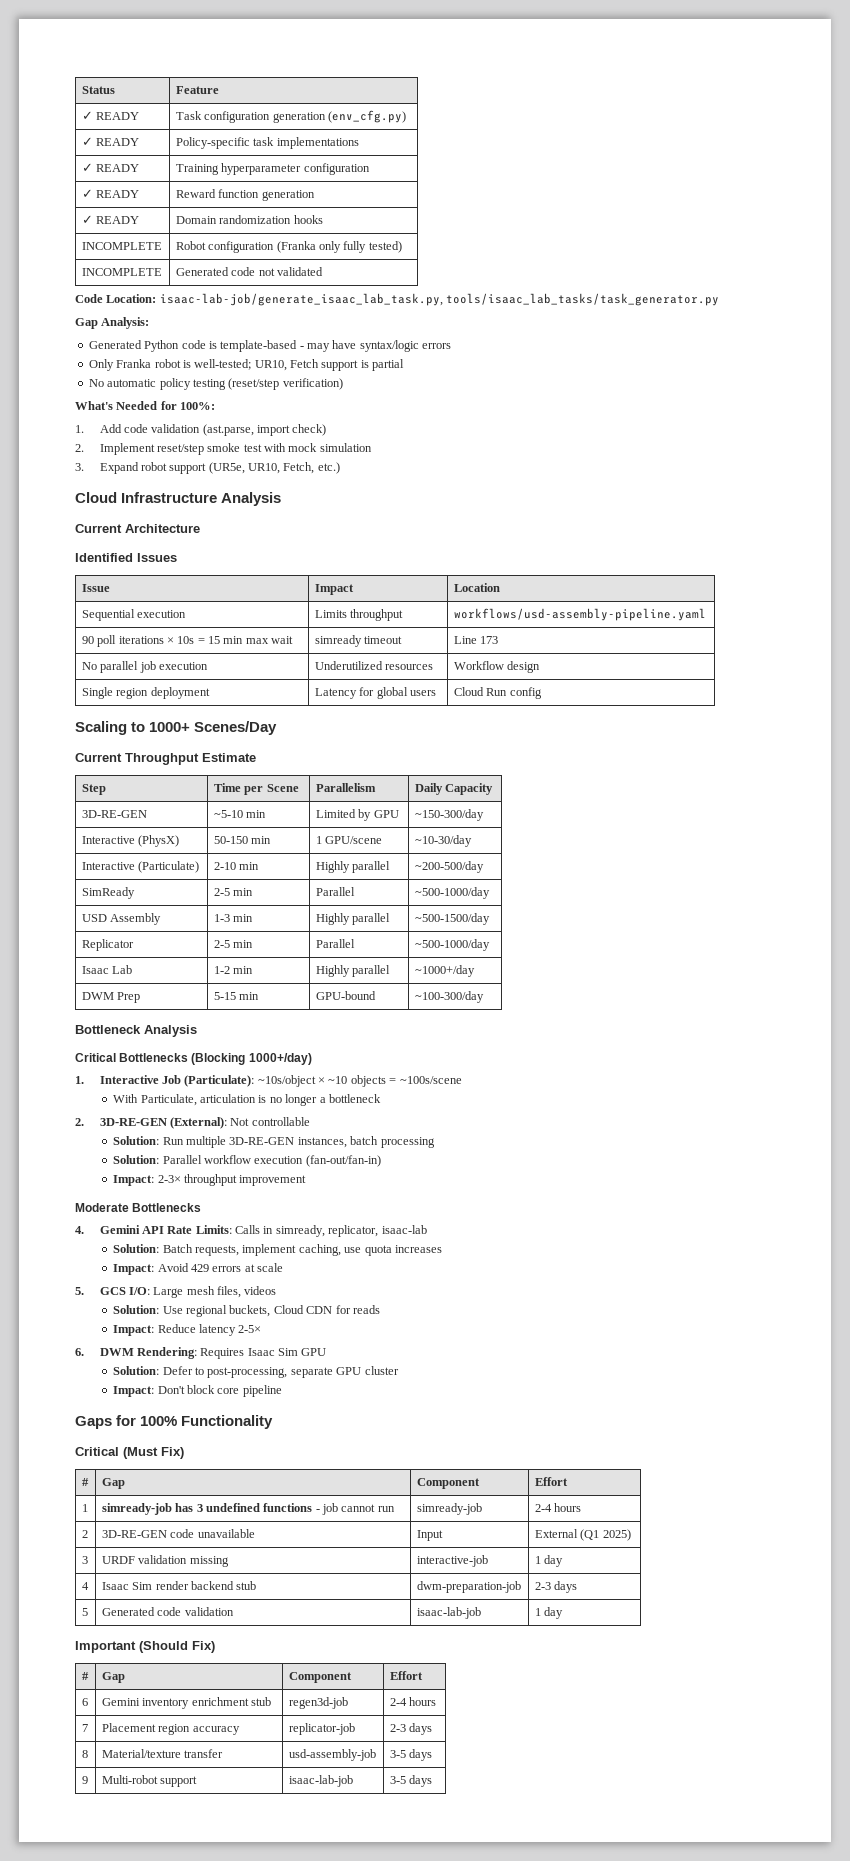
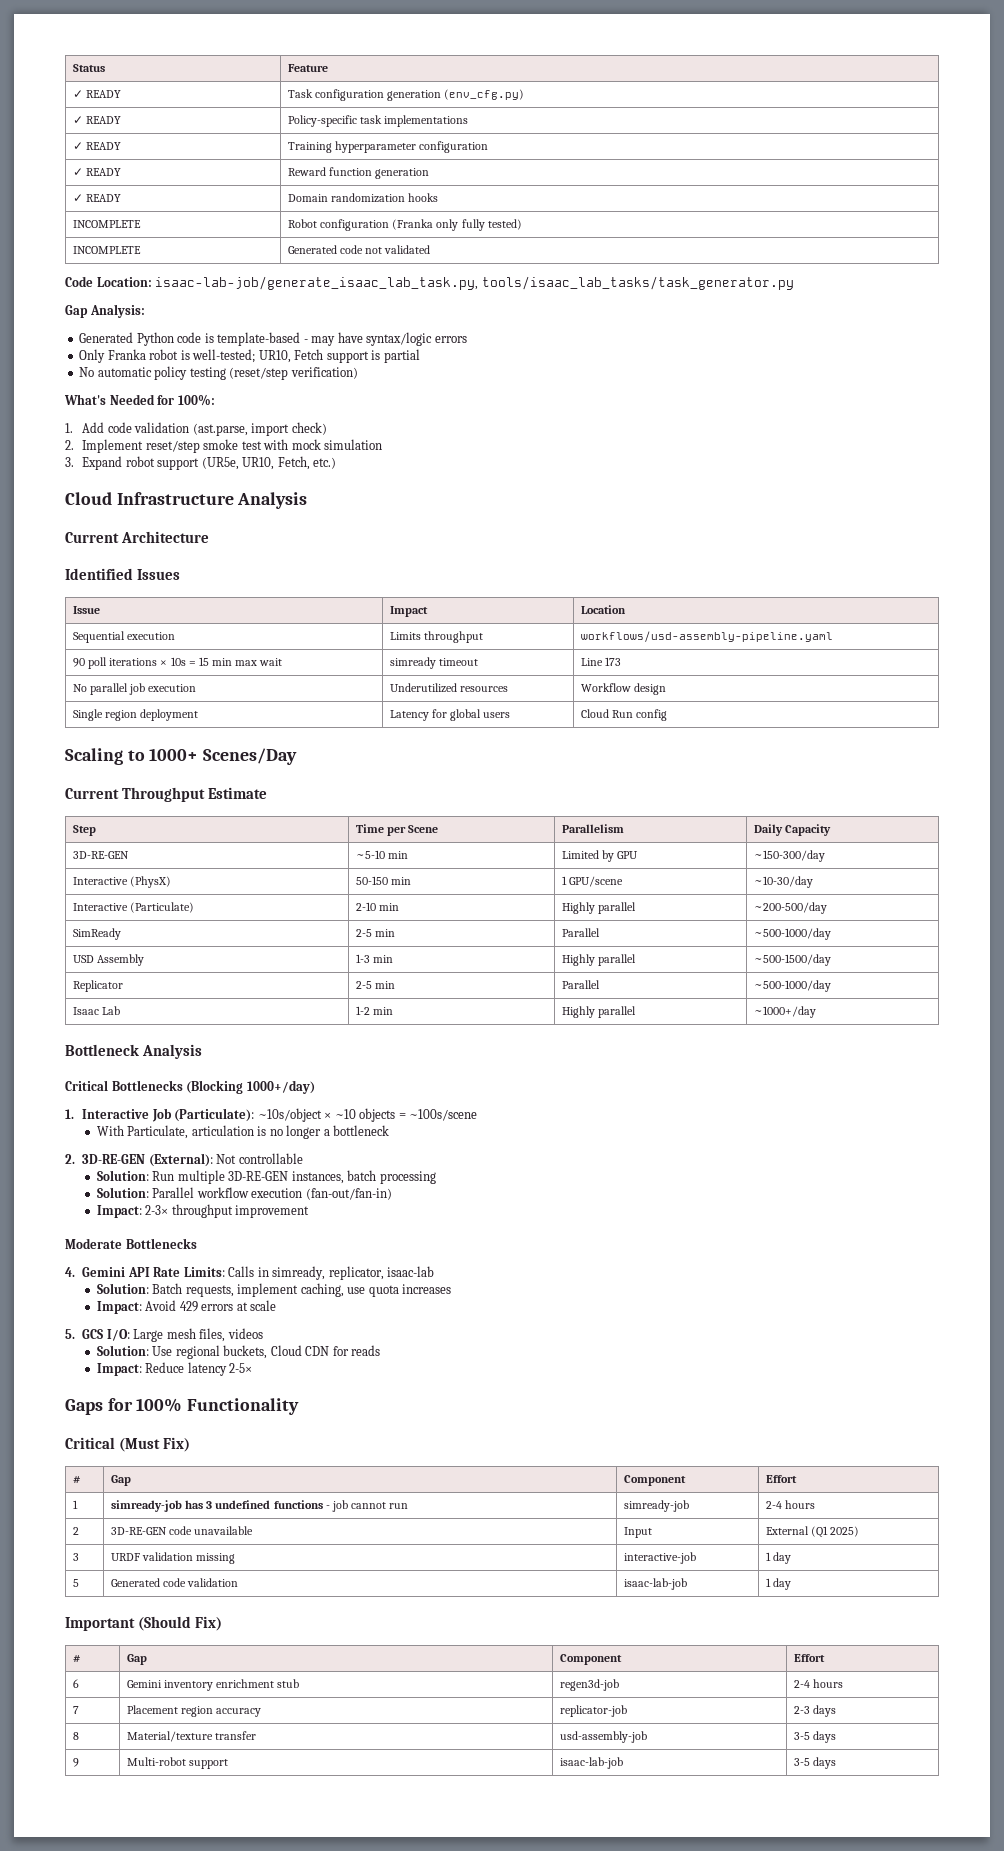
[81,992,141,1003] [213,992,260,1000] [315,991,376,1000] [414,991,484,1003] // DWM Prep | 5-15 min | GPU-bound | ~100-300/day -> (817, 1012) none
[75,1347,327,1359] [113,1366,399,1378] [113,1385,282,1397] // 6. DWM Rendering: Requires Isaac Sim GPU // Solution: Defer to post-processing, separate GPU cluster // Impact: Don't block core pipeline -> (253, 1368) none
[81,1582,89,1590] [101,1581,257,1590] [416,1581,521,1593] [534,1581,578,1593] // 4 | Isaac Sim render backend stub | dwm-preparation-job | 2-3 days -> (792, 1558) none

